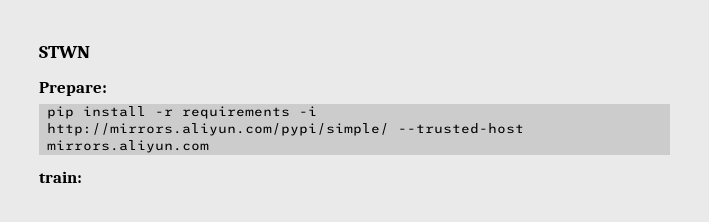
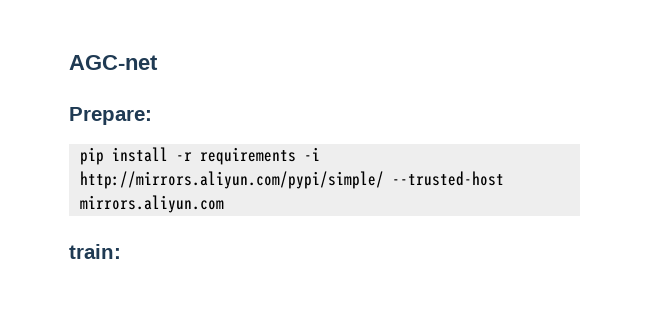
[39,46,90,58] STWN -> [69,55,158,70] AGC-net

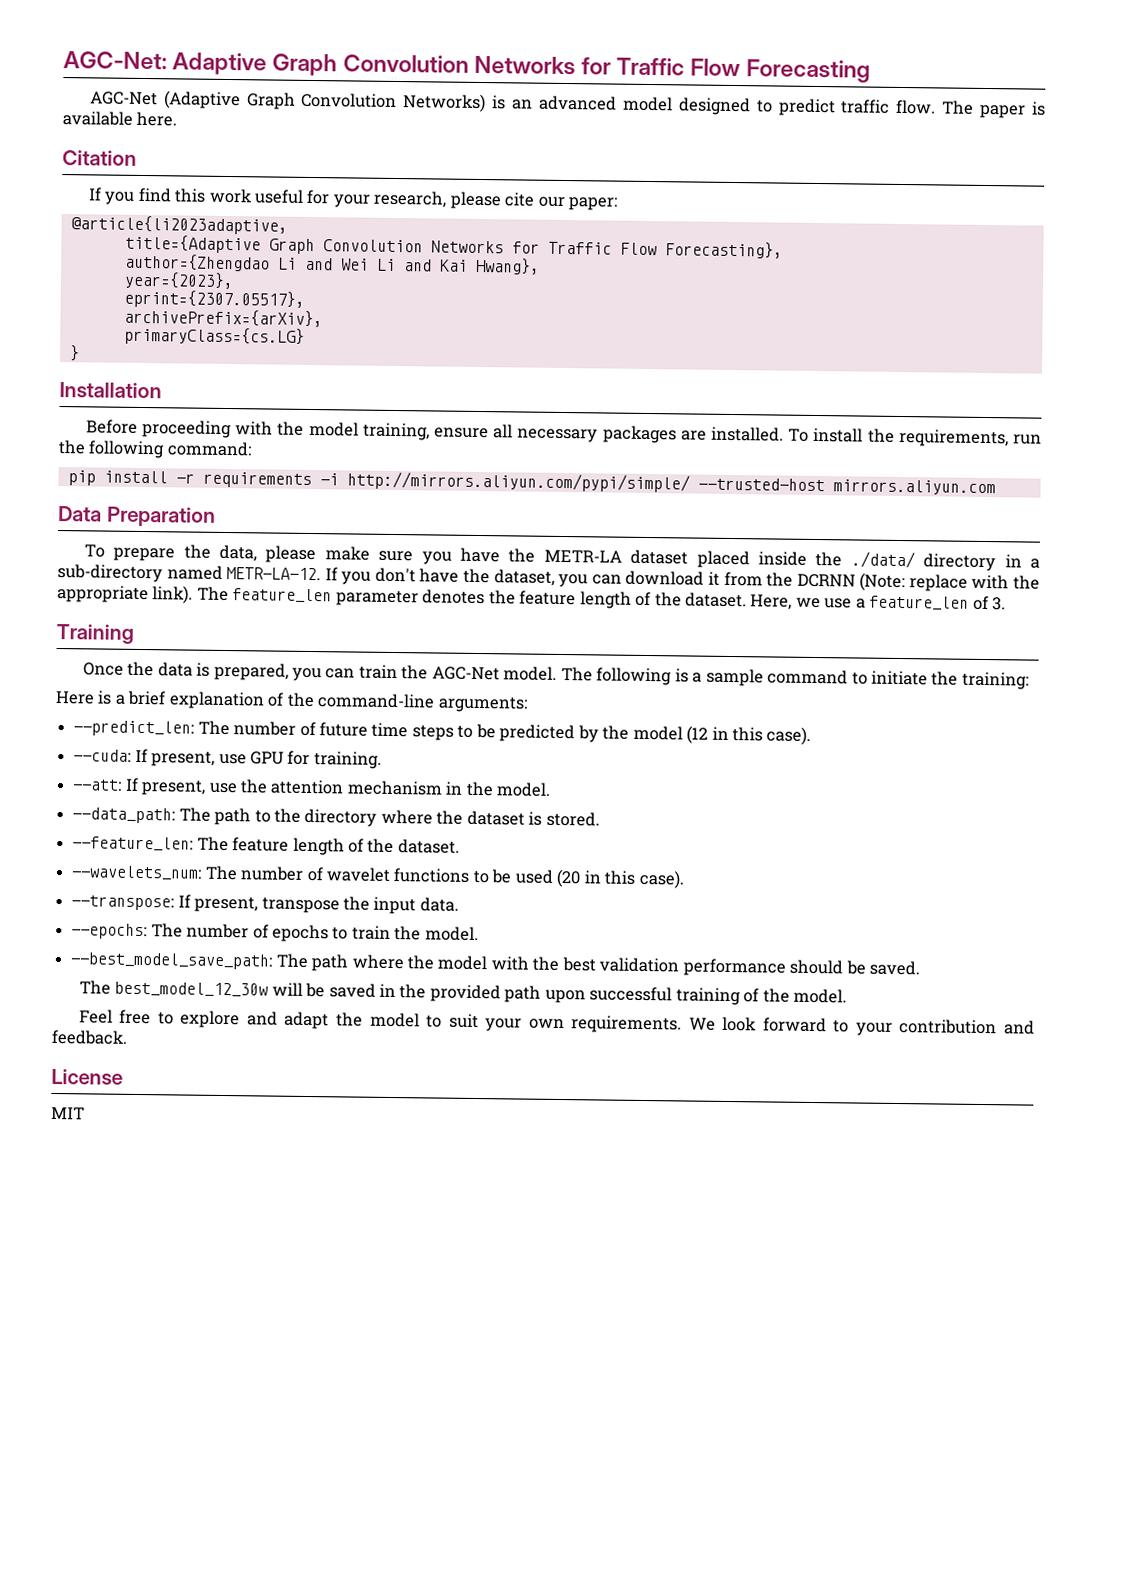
[69,55,158,70] [69,107,152,125] AGC-net // Prepare: -> [63,51,871,83] [89,90,1046,119] [62,111,178,127] [62,150,137,166] [87,187,618,211] [70,215,288,235] [124,234,783,259] [124,253,540,275] [123,271,234,290] [123,289,305,309] [123,308,323,328] [123,326,305,346] [69,345,80,362] [59,382,162,399] [85,419,1042,448] [58,440,252,459] AGC-Net: Adaptive Graph Convolution Networks for Traffic Flow Forecasting // AGC-Net (Adaptive Graph Convolution Networks) is an advanced model designed to predict traffic flow. The paper is available here. // Citation // If you find this work useful for your research, please cite our paper: // @article{li2023adaptive, // title={Adaptive Graph Convolution Networks for Traffic Flow Forecasting}, // author={Zhengdao Li and Wei Li and Kai Hwang}, // year={2023}, // eprint={2307.05517}, // archivePrefix={arXiv}, // primaryClass={cs.LG} // } // Installation // Before proceeding with the model training, ensure all necessary packages are installed. To install the requirements, run the following command:
[69,244,121,259] train: -> [58,506,216,527] [83,544,1041,572] [57,564,1040,592] [57,585,1007,611] [56,623,134,644] [82,661,1029,690] [55,690,528,713] [73,720,812,745] [73,748,382,769] [72,777,552,797] [72,807,600,827] [72,836,460,856] [71,865,685,889] [71,894,459,915] [71,923,479,943] [70,952,921,977] [78,980,848,1006] [78,1009,1035,1036] [51,1029,128,1045] [51,1068,123,1085] [51,1106,85,1120] Data Preparation // To prepare the data, please make sure you have the METR-LA dataset placed inside the ./data/ directory in a sub-directory named METR-LA-12. If you don't have the dataset, you can download it from the DCRNN (Note: replace with the appropriate link). The feature_len parameter denotes the feature length of the dataset. Here, we use a feature_len of 3. // Training // Once the data is prepared, you can train the AGC-Net model. The following is a sample command to initiate the training: // Here is a brief explanation of the command-line arguments: // --predict_len: The number of future time steps to be predicted by the model (12 in this case). // --cuda: If present, use GPU for training. // --att: If present, use the attention mechanism in the model. // --data_path: The path to the directory where the dataset is stored. // --feature_len: The feature length of the dataset. // --wavelets_num: The number of wavelet functions to be used (20 in this case). // --transpose: If present, transpose the input data. // --epochs: The number of epochs to train the model. // --best_model_save_path: The path where the model with the best validation performance should be saved. // The best_model_12_30w will be saved in the provided path upon successful training of the model. // Feel free to explore and adapt the model to suit your own requirements. We look forward to your contribution and feedback. // License // MIT

